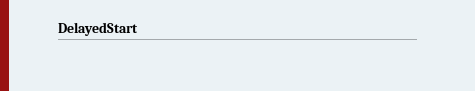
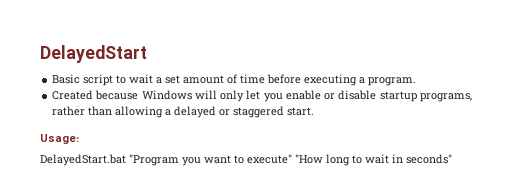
(138, 29) none -> [52,74,417,86] [52,90,472,102] [52,106,315,118] [40,134,79,144] [40,154,452,166] // Basic script to wait a set amount of time before executing a program. // Created because Windows will only let you enable or disable startup programs, rather than allowing a delayed or staggered start. // Usage: // DelayedStart.bat "Program you want to execute" "How long to wait in seconds"

